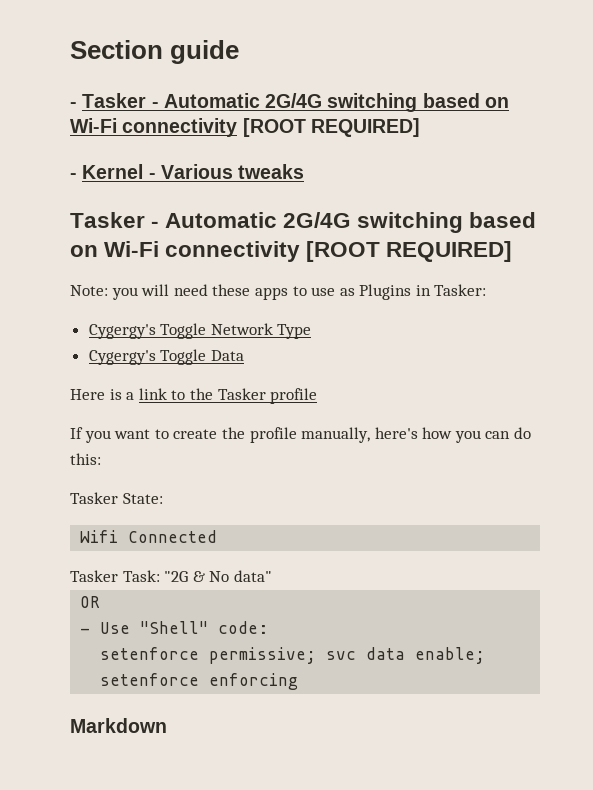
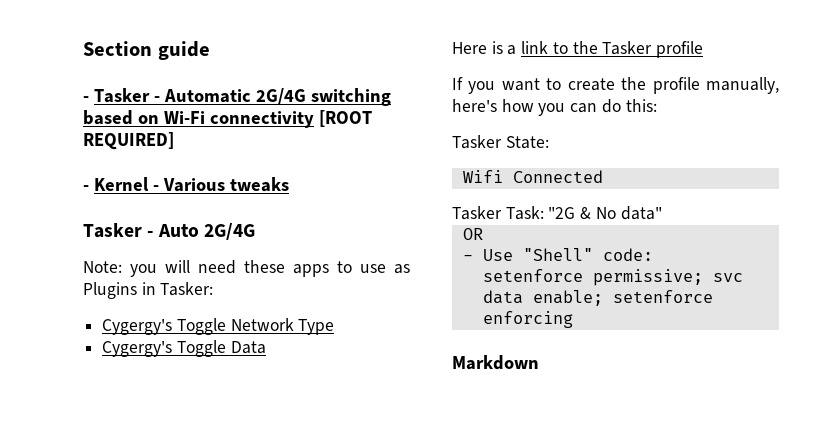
[165,212,537,233] [70,241,513,262] Automatic 2G/4G switching based on Wi-Fi connectivity [ROOT REQUIRED] -> [157,223,255,240] Auto 2G/4G

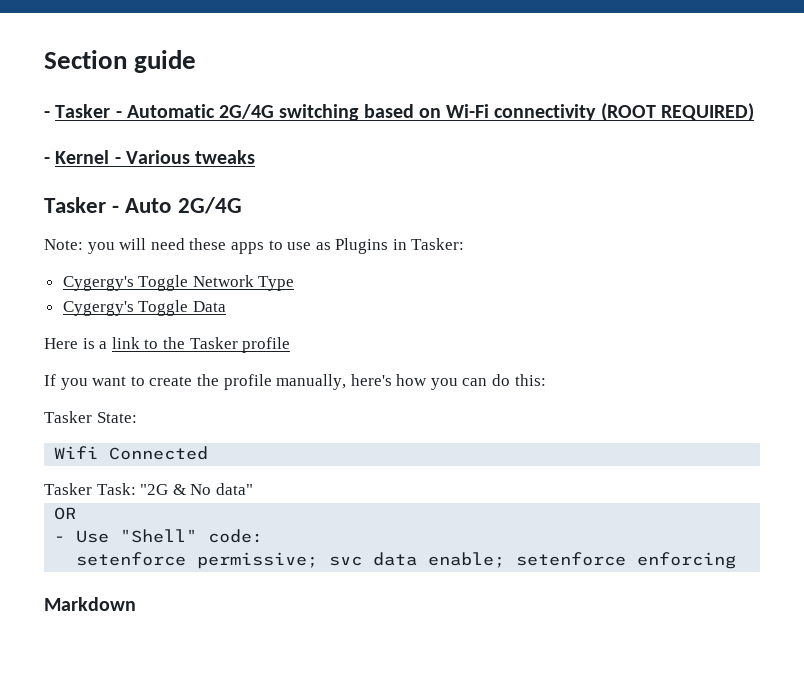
[318,110,372,127] [83,132,174,150] [ROOT REQUIRED] -> [600,103,754,122] (ROOT REQUIRED)

